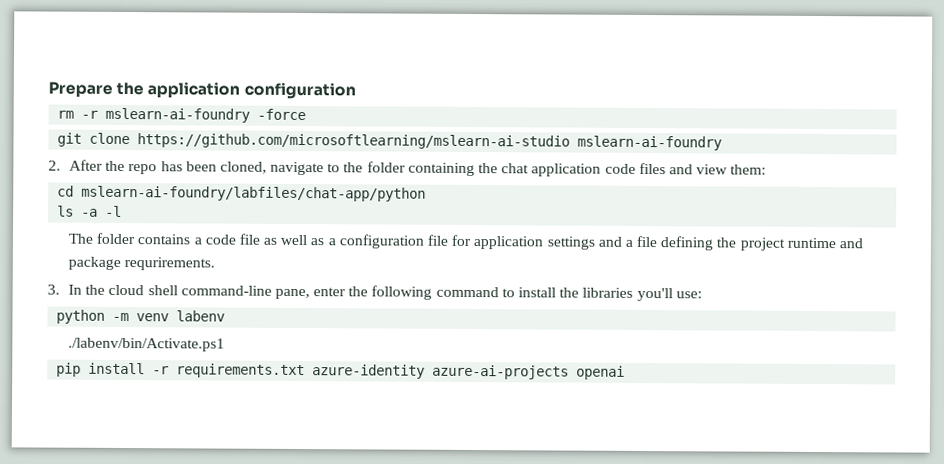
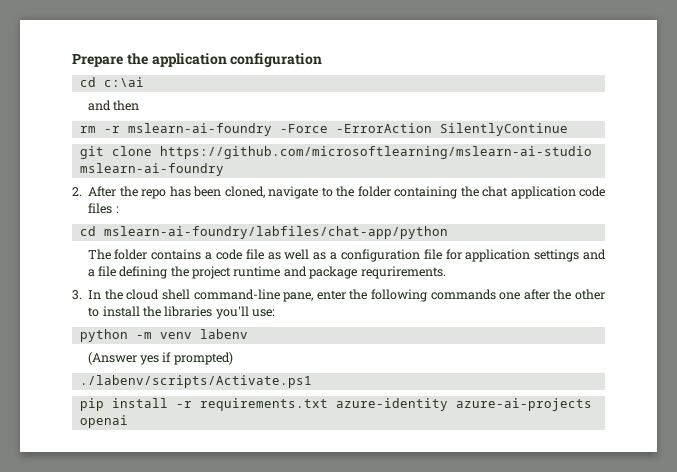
(356, 91) none -> [79,77,144,87] [87,100,139,111] // cd c:\ai // and then
[257,108,307,121] -force -> [279,123,568,136] -Force -ErrorAction SilentlyContinue
[668,164,767,175] and view them: -> [115,206,119,213] :
[57,205,123,217] // ls -a -l -> (448, 232) none
[435,286,499,298] command -> [430,289,606,300] commands one after the other
[67,337,225,352] ./labenv/bin/Activate.ps1 -> [87,352,233,365] [79,375,312,388] (Answer yes if prompted) // ./labenv/scripts/Activate.ps1

